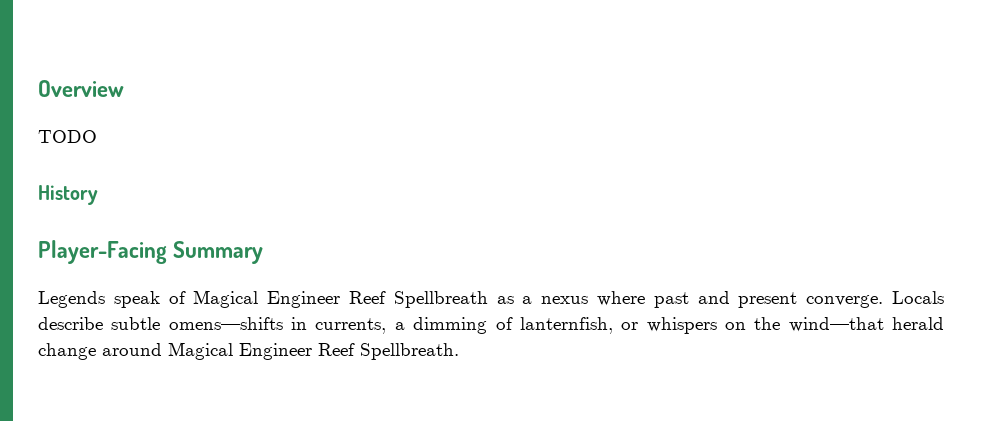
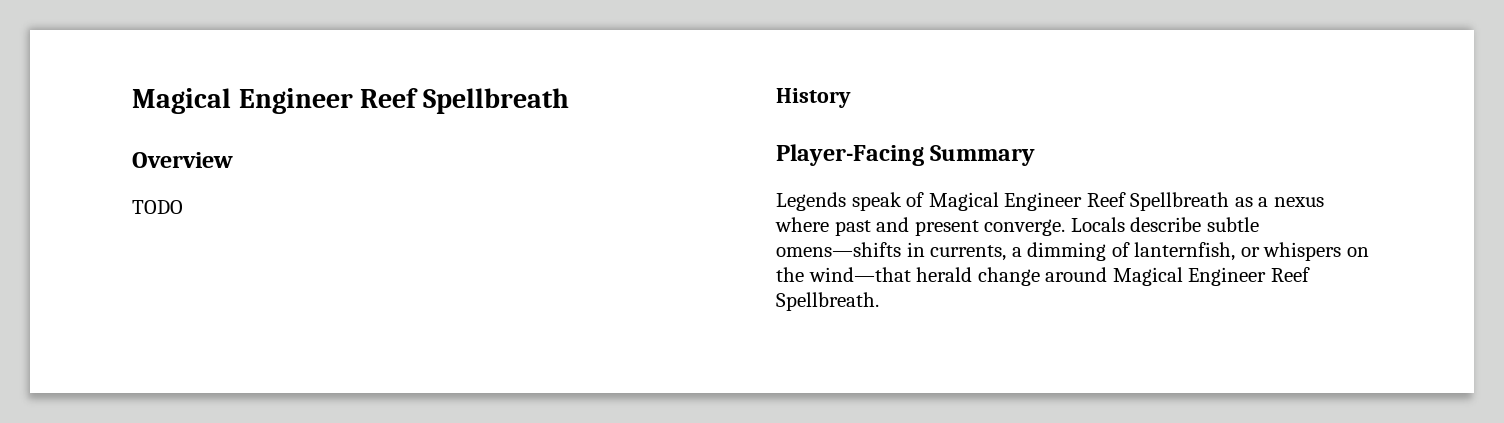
(38, 88) none -> [132,88,569,114] Magical Engineer Reef Spellbreath //

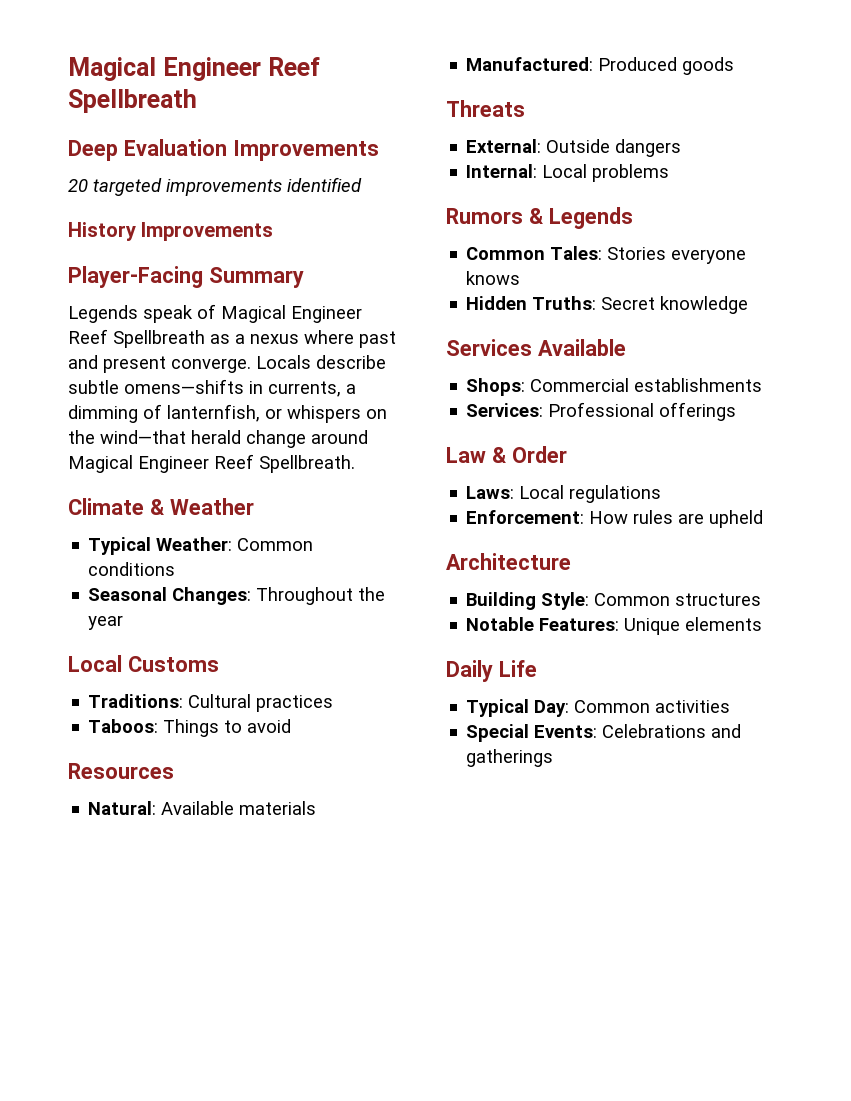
[132,152,233,168] [132,200,183,214] Overview // TODO -> [68,139,379,161] [68,177,362,196] Deep Evaluation Improvements // 20 targeted improvements identified
(851, 98) none -> [141,222,274,241] Improvements
(879, 301) none -> [68,498,254,515] [88,537,314,555] [88,562,176,576] [88,587,386,605] [88,615,124,630] [68,655,219,672] [88,694,334,712] [88,719,292,737] [68,763,174,779] [88,801,317,815] [466,57,735,75] [446,100,525,117] [466,139,682,157] [466,164,670,182] [446,207,633,229] [466,246,747,264] [466,271,521,285] [466,296,749,314] [446,339,626,356] [466,378,763,396] [466,402,737,421] [446,446,567,463] [466,485,662,503] [466,510,764,528] [446,553,571,570] [466,592,762,610] [466,617,763,635] [446,660,537,682] [466,699,731,717] [466,724,742,742] [466,749,554,767] // Climate & Weather // Typical Weather: Common conditions // Seasonal Changes: Throughout the year // Local Customs // Traditions: Cultural practices // Taboos: Things to avoid // Resources // Natural: Available materials // Manufactured: Produced goods // Threats // External: Outside dangers // Internal: Local problems // Rumors & Legends // Common Tales: Stories everyone knows // Hidden Truths: Secret knowledge // Services Available // Shops: Commercial establishments // Services: Professional offerings // Law & Order // Laws: Local regulations // Enforcement: How rules are upheld // Architecture // Building Style: Common structures // Notable Features: Unique elements // Daily Life // Typical Day: Common activities // Special Events: Celebrations and gatherings

